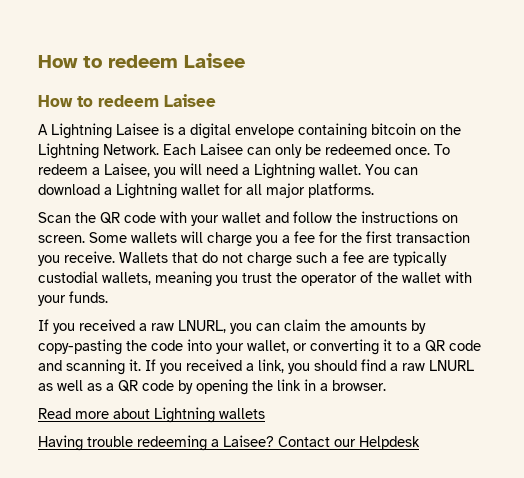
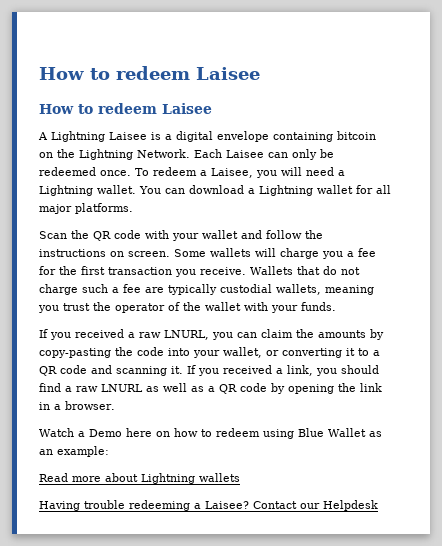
(386, 385) none -> [39,428,382,439] [39,446,109,457] // Watch a Demo here on how to redeem using Blue Wallet as an example:

